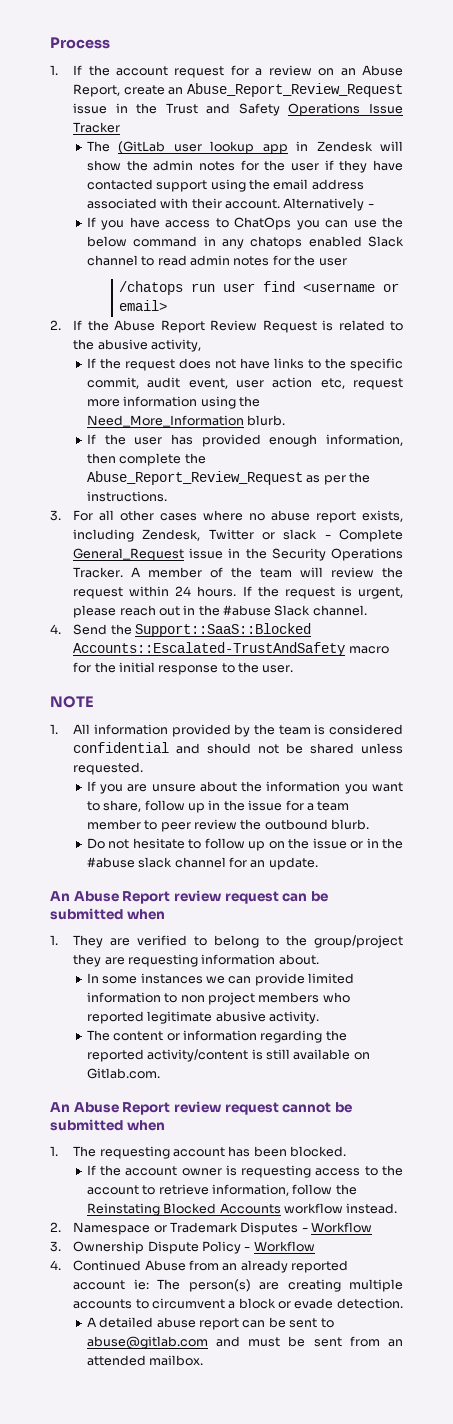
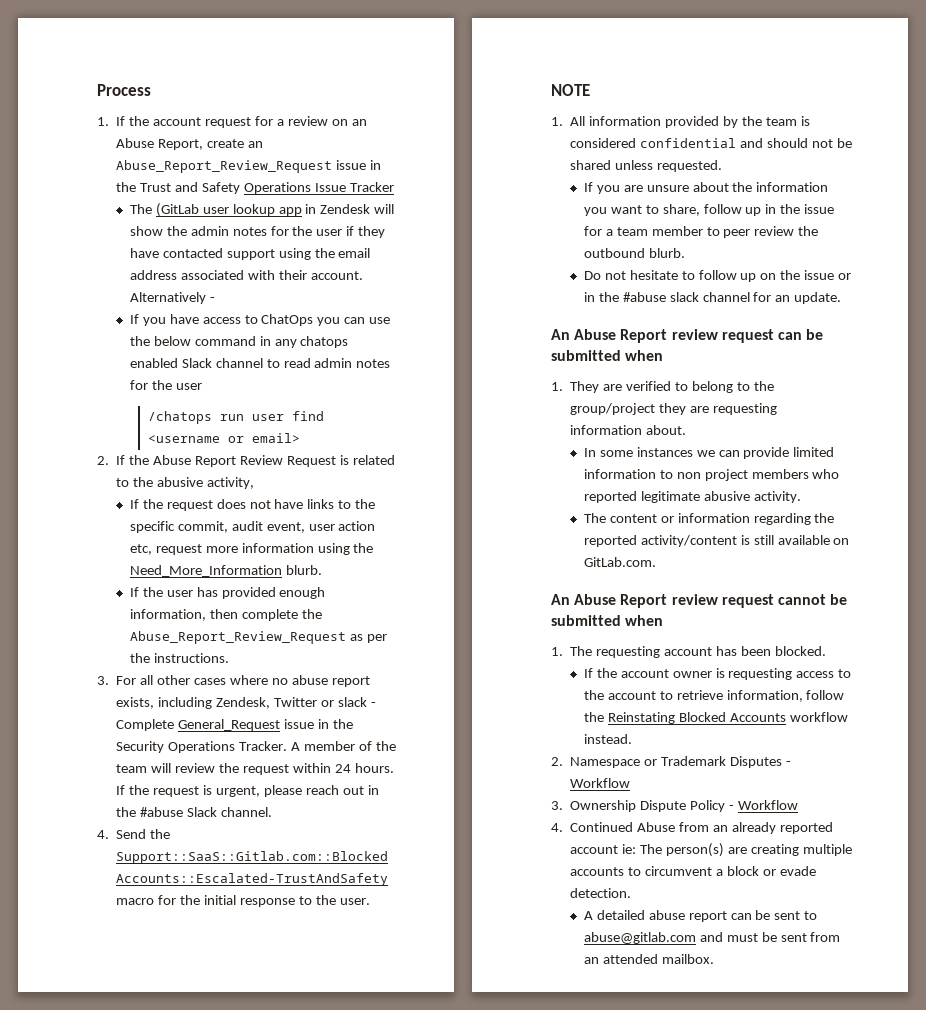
[134,623,311,637] Support::SaaS::Blocked -> [116,851,389,864] Support::SaaS::Gitlab.com::Blocked
[86,1068,160,1079] Gitlab.com. -> [583,557,656,567] GitLab.com.

